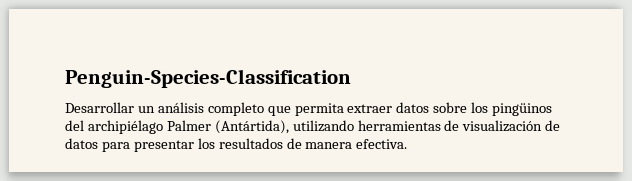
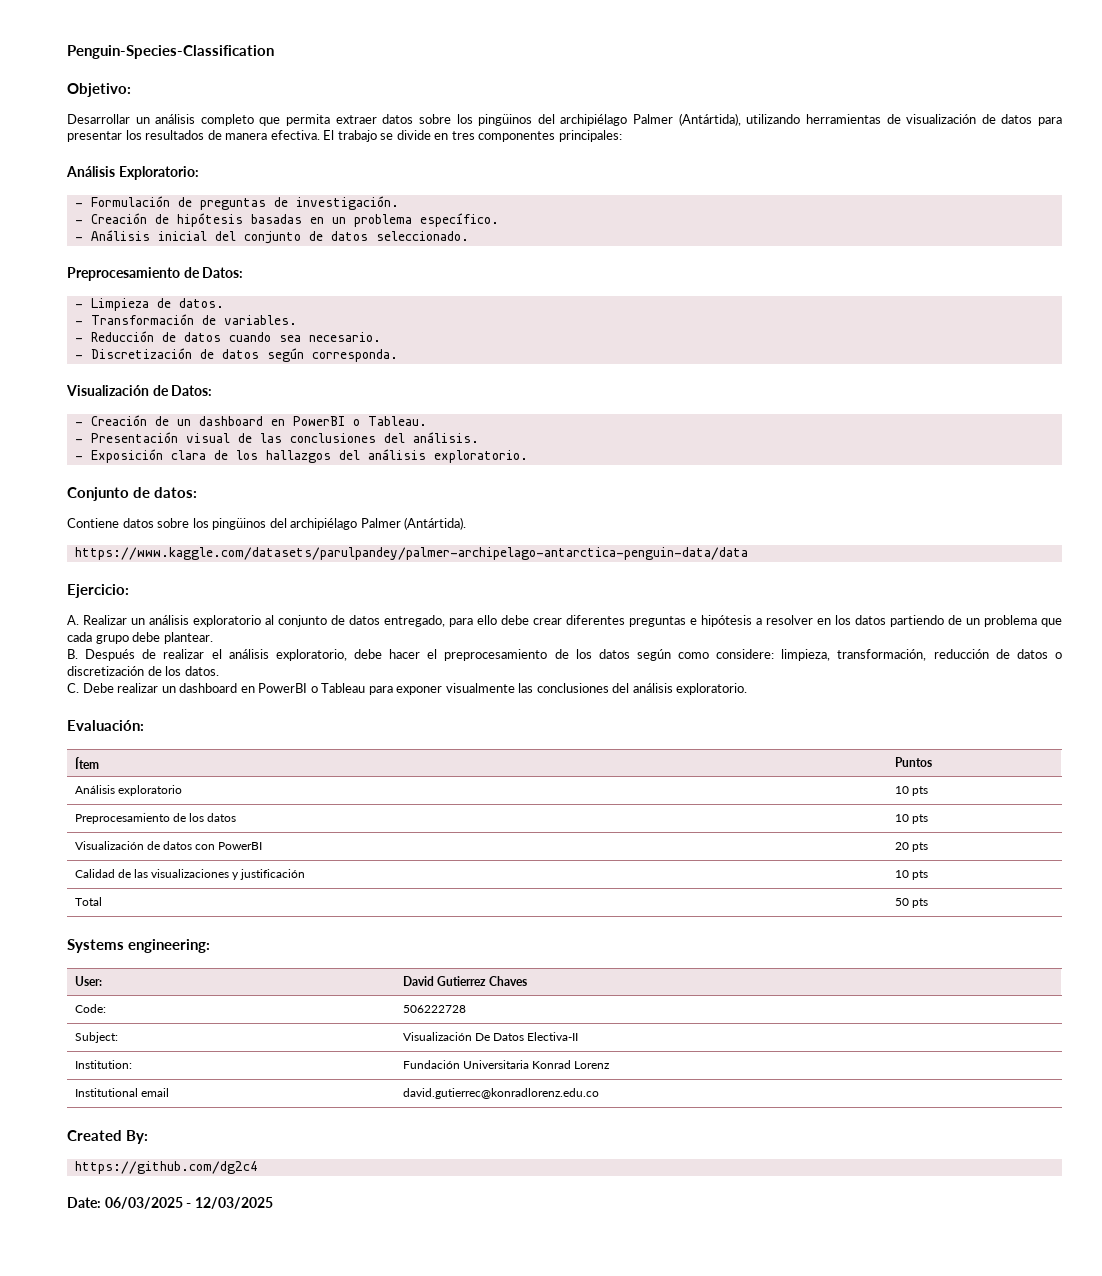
(351, 78) none -> [67,83,131,97] // Objetivo:
(408, 144) none -> [323,130,622,142] [66,166,199,180] [74,196,399,210] [74,213,499,227] [74,230,469,244] [67,267,244,281] [74,298,224,311] [74,314,297,325] [74,331,381,342] [74,348,398,362] [66,385,213,396] [74,415,427,426] [74,432,479,443] [74,449,528,463] [67,487,197,501] [67,517,467,530] [74,547,748,560] [67,584,129,598] [67,615,1062,627] [67,632,213,644] [67,649,1062,661] [67,666,219,676] [67,683,748,695] [67,720,144,731] [74,757,99,769] [894,757,932,767] [74,785,182,796] [894,786,928,796] [74,813,236,824] [894,814,928,824] [74,841,263,850] [894,842,928,852] [74,869,306,880] [894,870,928,880] [74,897,102,906] [894,898,928,908] [67,939,210,953] [74,976,102,986] [402,976,527,986] [74,1004,106,1013] [402,1005,466,1013] [74,1032,118,1043] [402,1032,578,1041] [74,1060,132,1069] [402,1060,610,1069] [74,1088,169,1097] [402,1088,599,1099] [67,1130,148,1144] [74,1161,258,1174] [67,1197,273,1209] El trabajo se divide en tres componentes principales: // Análisis Exploratorio: // - Formulación de preguntas de investigación. // - Creación de hipótesis basadas en un problema específico. // - Análisis inicial del conjunto de datos seleccionado. // Preprocesamiento de Datos: // - Limpieza de datos. // - Transformación de variables. // - Reducción de datos cuando sea necesario. // - Discretización de datos según corresponda. // Visualización de Datos: // - Creación de un dashboard en PowerBI o Tableau. // - Presentación visual de las conclusiones del análisis. // - Exposición clara de los hallazgos del análisis exploratorio. // Conjunto de datos: // Contiene datos sobre los pingüinos del archipiélago Palmer (Antártida). // https://www.kaggle.com/datasets/parulpandey/palmer-archipelago-antarctica-penguin-data/data // Ejercicio: // A. Realizar un análisis exploratorio al conjunto de datos entregado, para ello debe crear diferentes preguntas e hipótesis a resolver en los datos partiendo de un problema que cada grupo debe plantear. // B. Después de realizar el análisis exploratorio, debe hacer el preprocesamiento de los datos según como considere: limpieza, transformación, reducción de datos o discretización de los datos. // C. Debe realizar un dashboard en PowerBI o Tableau para exponer visualmente las conclusiones del análisis exploratorio. // Evaluación: // Ítem | Puntos // Análisis exploratorio | 10 pts // Preprocesamiento de los datos | 10 pts // Visualización de datos con PowerBI | 20 pts // Calidad de las visualizaciones y justificación | 10 pts // Total | 50 pts // Systems engineering: // User: | David Gutierrez Chaves // Code: | 506222728 // Subject: | Visualización De Datos Electiva-II // Institution: | Fundación Universitaria Konrad Lorenz // Institutional email | david.gutierrec@konradlorenz.edu.co // Created By: // https://github.com/dg2c4 // Date: 06/03/2025 - 12/03/2025

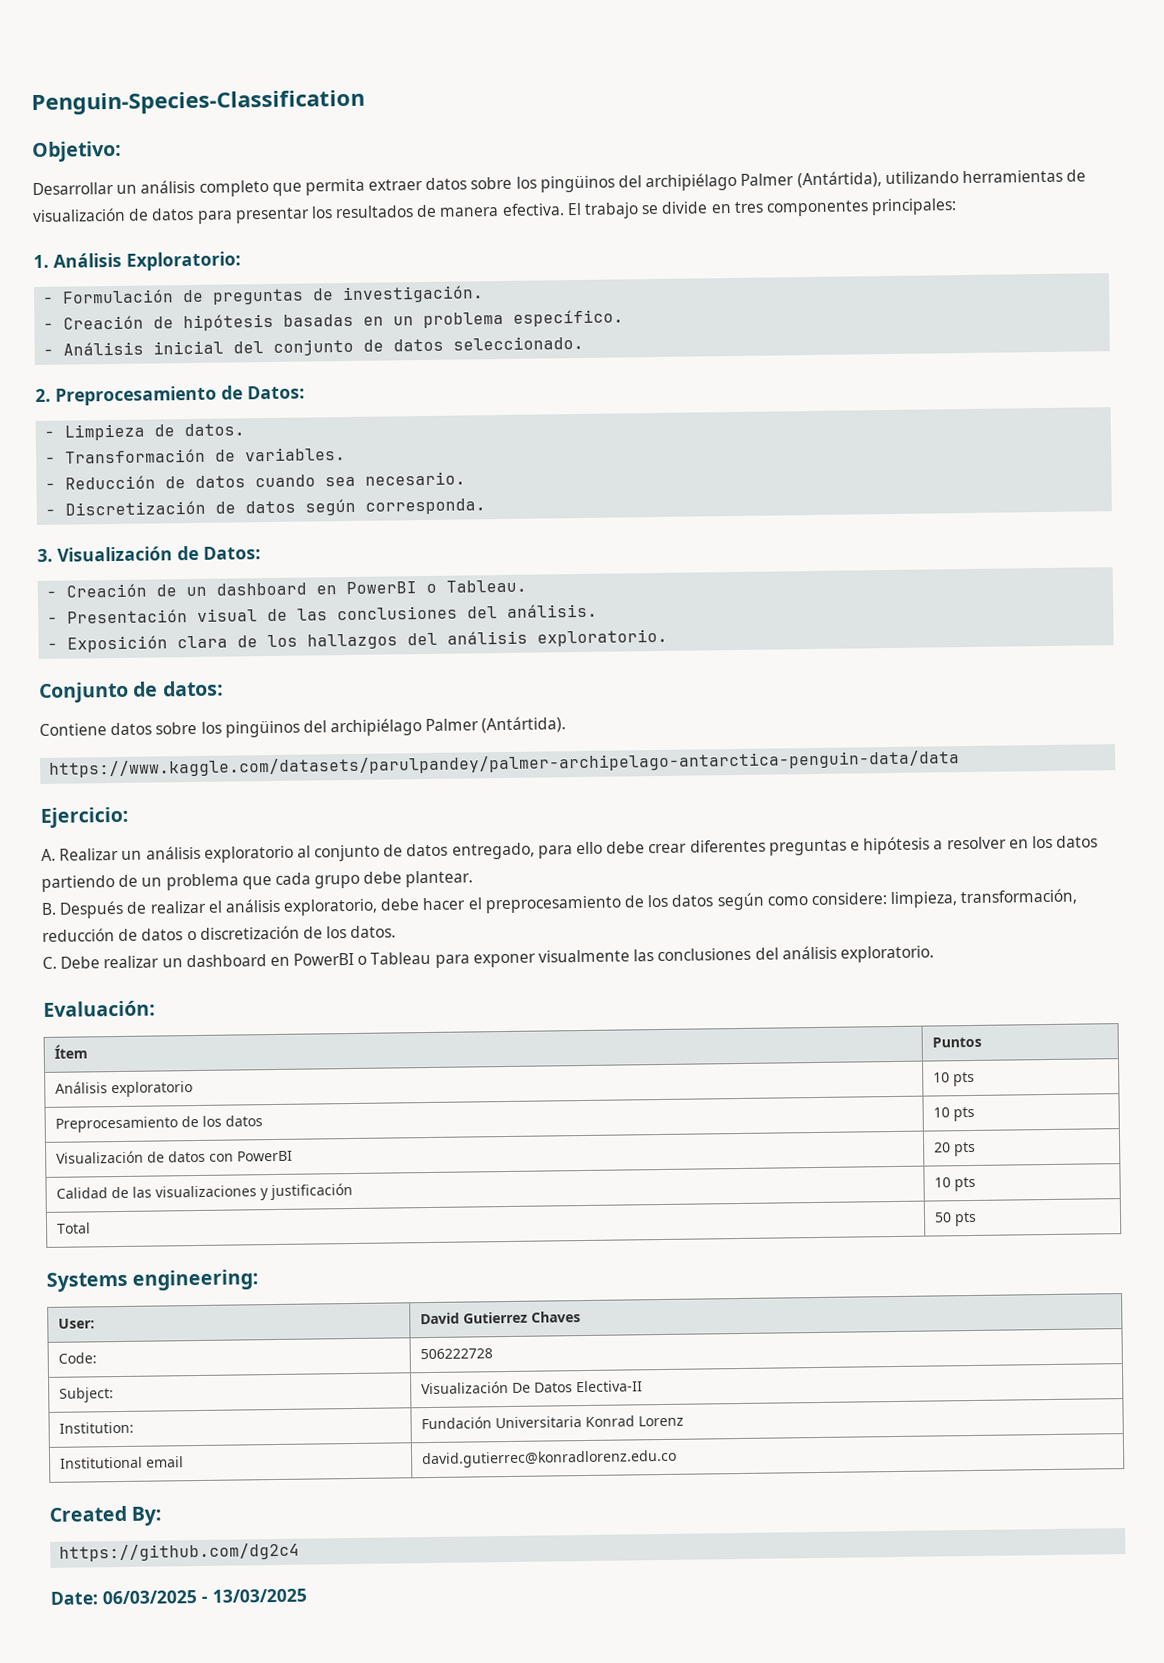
(622, 136) none -> [33,254,49,269] 1.
(469, 236) none -> [35,388,51,403] 2.
(398, 355) none -> [37,548,53,563] 3.
[194,1197,273,1209] 12/03/2025 -> [212,1588,307,1603] 13/03/2025

